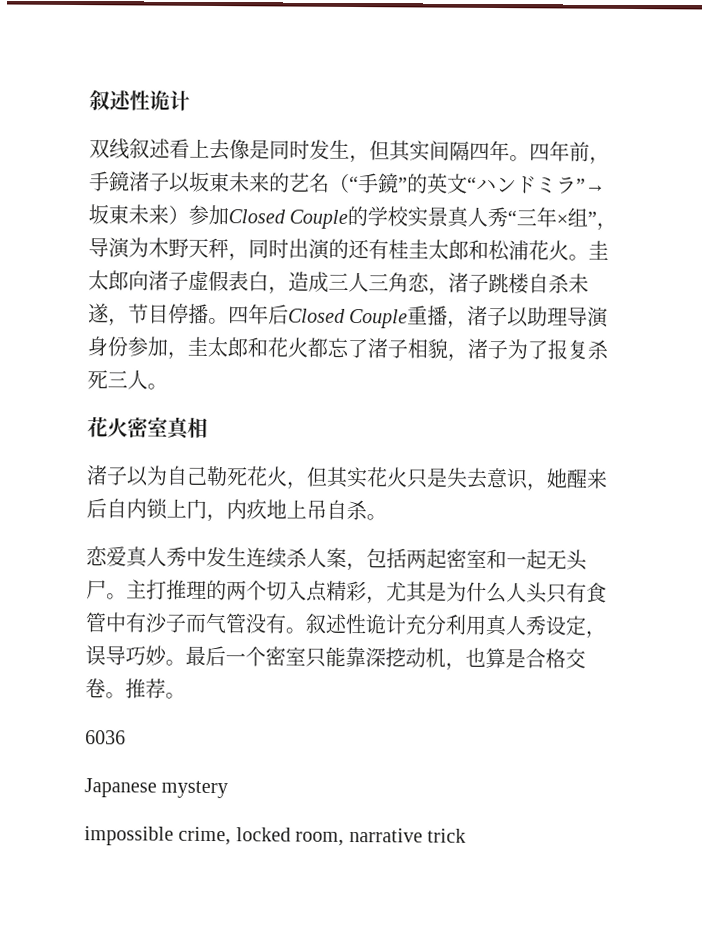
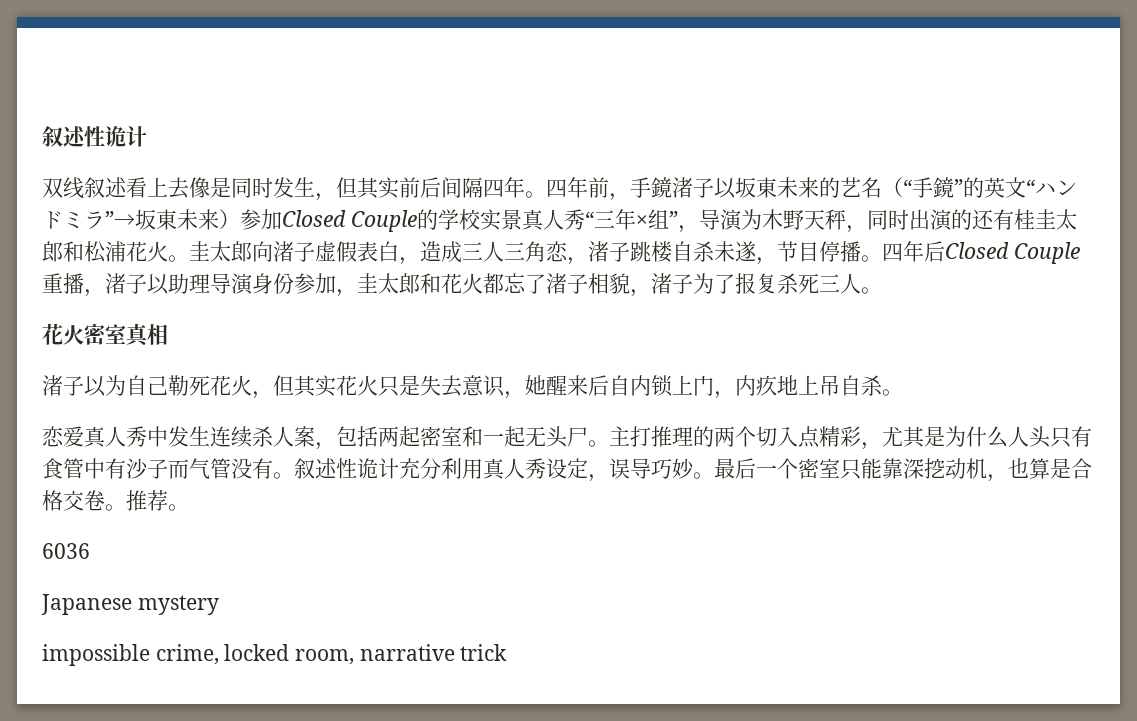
(430, 151) none -> [399,177,441,198] 前后

